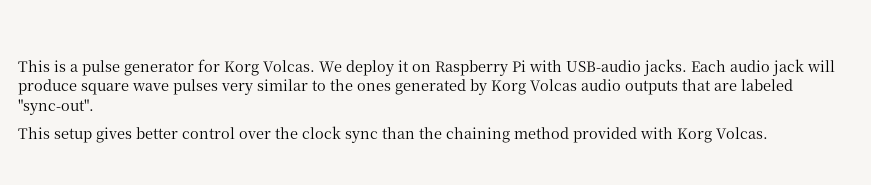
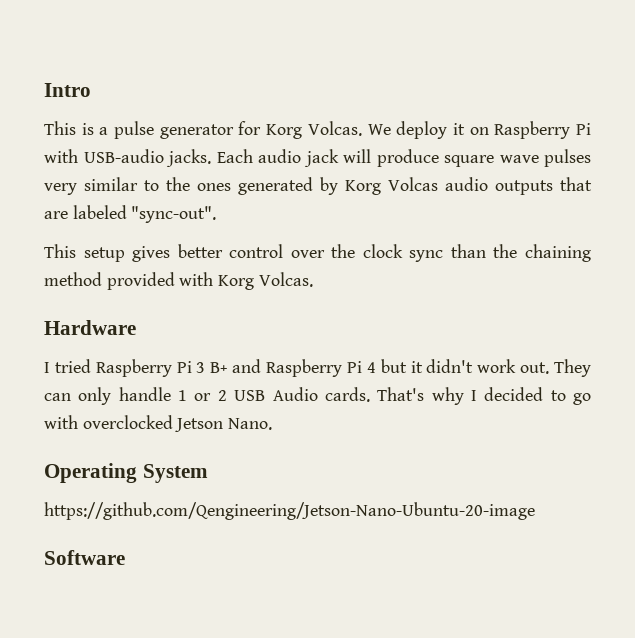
(18, 66) none -> [44,83,91,97] Intro //
(768, 133) none -> [44,320,136,335] [44,359,592,377] [44,387,591,405] [44,415,273,432] [44,463,208,483] [44,502,535,520] [44,550,125,565] // Hardware // I tried Raspberry Pi 3 B+ and Raspberry Pi 4 but it didn't work out. They can only handle 1 or 2 USB Audio cards. That's why I decided to go with overclocked Jetson Nano. // Operating System // https://github.com/Qengineering/Jetson-Nano-Ubuntu-20-image // Software

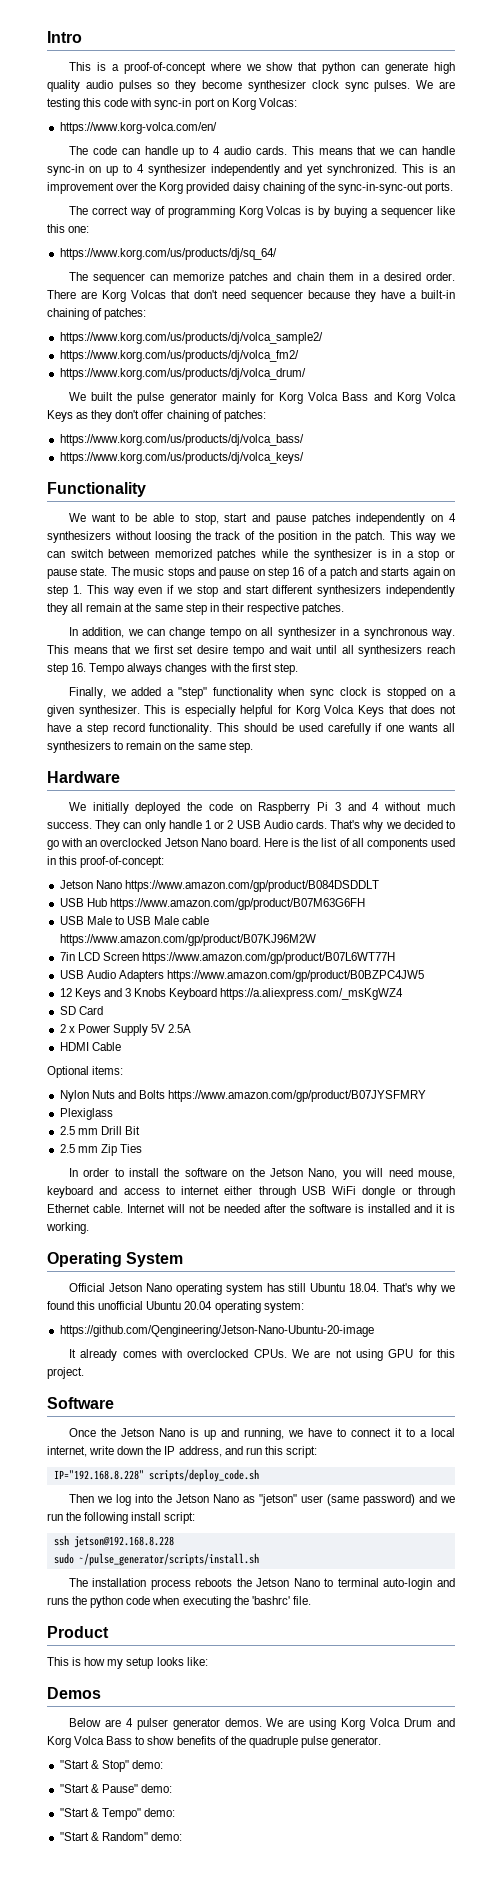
(109, 131) none -> [123,62,456,74] [47,80,455,92] [47,98,297,110] [59,122,217,134] [68,146,455,158] [47,164,456,176] [47,182,454,194] [68,206,455,218] [47,224,90,233] [59,248,277,260] [68,272,456,284] [47,290,455,302] [47,308,147,320] [59,332,323,344] [59,350,299,362] [59,368,306,380] [68,392,133,401] proof-of-concept where we show that python can generate high quality audio pulses so they become synthesizer clock sync pulses. We are testing this code with sync-in port on Korg Volcas: // https://www.korg-volca.com/en/ // The code can handle up to 4 audio cards. This means that we can handle sync-in on up to 4 synthesizer independently and yet synchronized. This is an improvement over the Korg provided daisy chaining of the sync-in-sync-out ports. // The correct way of programming Korg Volcas is by buying a sequencer like this one: // https://www.korg.com/us/products/dj/sq_64/ // The sequencer can memorize patches and chain them in a desired order. There are Korg Volcas that don't need sequencer because they have a built-in chaining of patches: // https://www.korg.com/us/products/dj/volca_sample2/ // https://www.korg.com/us/products/dj/volca_fm2/ // https://www.korg.com/us/products/dj/volca_drum/ // We built the
[238,121,591,139] [44,149,591,167] [44,177,592,195] [44,205,217,223] [44,244,591,262] [44,272,313,290] [44,320,136,335] [44,359,550,377] for Korg Volcas. We deploy it on Raspberry Pi with USB-audio jacks. Each audio jack will produce square wave pulses very similar to the ones generated by Korg Volcas audio outputs that are labeled "sync-out". // This setup gives better control over the clock sync than the chaining method provided with Korg Volcas. // Hardware // I tried Raspberry Pi 3 B+ and Raspberry Pi 4 but it didn't work out. -> [221,392,457,404] [47,410,266,422] [59,434,304,446] [59,452,304,464] [47,482,146,497] [68,513,456,525] [47,531,456,543] [47,549,455,561] [47,567,455,579] [47,585,455,597] [47,603,345,615] [68,627,455,639] [47,645,455,657] [47,663,298,675] [68,687,456,699] [47,705,457,717] [47,723,456,735] [47,741,253,753] [47,771,120,783] [68,802,455,814] [47,822,92,829] mainly for Korg Volca Bass and Korg Volca Keys as they don't offer chaining of patches: // https://www.korg.com/us/products/dj/volca_bass/ // https://www.korg.com/us/products/dj/volca_keys/ // Functionality // We want to be able to stop, start and pause patches independently on 4 synthesizers without loosing the track of the position in the patch. This way we can switch between memorized patches while the synthesizer is in a stop or pause state. The music stops and pause on step 16 of a patch and starts again on step 1. This way even if we stop and start different synthesizers independently they all remain at the same step in their respective patches. // In addition, we can change tempo on all synthesizer in a synchronous way. This means that we first set desire tempo and wait until all synthesizers reach step 16. Tempo always changes with the first step. // Finally, we added a "step" functionality when sync clock is stopped on a given synthesizer. This is especially helpful for Korg Volca Keys that does not have a step record functionality. This should be used carefully if one wants all synthesizers to remain on the same step. // Hardware // We initially deployed the code on Raspberry Pi 3 and 4 without much success.
[470,390,477,401] I -> [385,822,401,829] we
(78, 422) none -> [85,840,98,847] an
[228,418,273,430] [44,463,208,483] [44,502,535,520] [44,550,125,565] Nano. // Operating System // https://github.com/Qengineering/Jetson-Nano-Ubuntu-20-image // Software -> [200,838,456,850] [47,856,165,868] [59,880,379,892] [59,898,365,910] [59,916,210,925] [59,934,316,946] [59,952,395,964] [59,970,424,982] [59,988,404,1000] [59,1006,103,1015] [59,1024,192,1036] [59,1042,121,1051] [47,1066,124,1078] [59,1090,427,1102] [59,1108,113,1120] [59,1126,140,1135] [59,1144,142,1156] [68,1168,456,1180] [47,1186,455,1198] [47,1204,455,1213] [46,1222,89,1234] [47,1252,184,1267] [68,1283,456,1295] [47,1301,304,1313] [59,1325,374,1337] [68,1349,455,1361] [47,1367,84,1379] [47,1397,114,1409] [68,1428,455,1440] [47,1446,317,1458] [53,1469,259,1482] [68,1494,455,1506] [47,1512,196,1524] [53,1535,174,1548] [53,1553,259,1566] [68,1578,456,1590] [47,1596,311,1608] [47,1626,109,1638] [47,1657,208,1669] [47,1687,101,1699] [68,1718,456,1730] [47,1736,382,1748] [59,1760,163,1772] [59,1784,172,1793] [59,1808,175,1820] [59,1832,182,1841] Nano board. Here is the list of all components used in this proof-of-concept: // Jetson Nano https://www.amazon.com/gp/product/B084DSDDLT // USB Hub https://www.amazon.com/gp/product/B07M63G6FH // USB Male to USB Male cable https://www.amazon.com/gp/product/B07KJ96M2W // 7in LCD Screen https://www.amazon.com/gp/product/B07L6WT77H // USB Audio Adapters https://www.amazon.com/gp/product/B0BZPC4JW5 // 12 Keys and 3 Knobs Keyboard https://a.aliexpress.com/_msKgWZ4 // SD Card // 2 x Power Supply 5V 2.5A // HDMI Cable // Optional items: // Nylon Nuts and Bolts https://www.amazon.com/gp/product/B07JYSFMRY // Plexiglass // 2.5 mm Drill Bit // 2.5 mm Zip Ties // In order to install the software on the Jetson Nano, you will need mouse, keyboard and access to internet either through USB WiFi dongle or through Ethernet cable. Internet will not be needed after the software is installed and it is working. // Operating System // Official Jetson Nano operating system has still Ubuntu 18.04. That's why we found this unofficial Ubuntu 20.04 operating system: // https://github.com/Qengineering/Jetson-Nano-Ubuntu-20-image // It already comes with overclocked CPUs. We are not using GPU for this project. // Software // Once the Jetson Nano is up and running, we have to connect it to a local internet, write down the IP address, and run this script: // IP="192.168.8.228" scripts/deploy_code.sh // Then we log into the Jetson Nano as "jetson" user (same password) and we run the following install script: // ssh jetson@192.168.8.228 // sudo ~/pulse_generator/scripts/install.sh // The installation process reboots the Jetson Nano to terminal auto-login and runs the python code when executing the 'bashrc' file. // Product // This is how my setup looks like: // Demos // Below are 4 pulser generator demos. We are using Korg Volca Drum and Korg Volca Bass to show benefits of the quadruple pulse generator. // "Start & Stop" demo: // "Start & Pause" demo: // "Start & Tempo" demo: // "Start & Random" demo:

